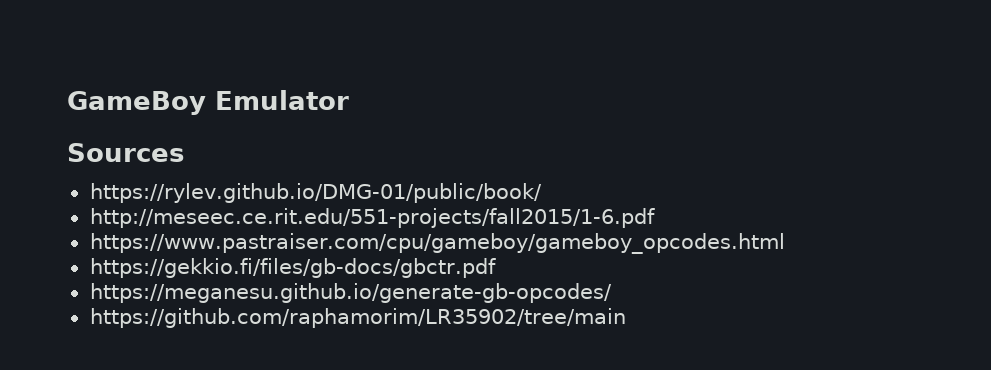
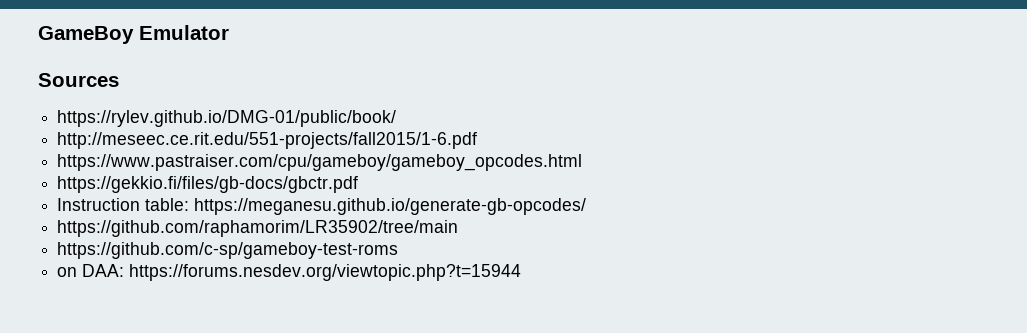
(496, 268) none -> [57,198,190,211] Instruction table:
(626, 318) none -> [57,242,399,259] [57,264,522,281] // https://github.com/c-sp/gameboy-test-roms // on DAA: https://forums.nesdev.org/viewtopic.php?t=15944

